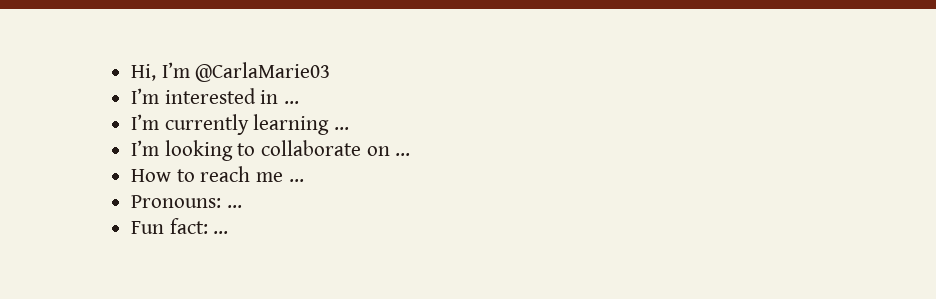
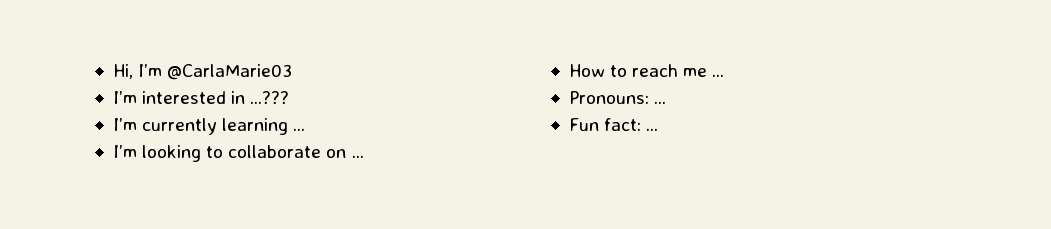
[284,101,300,104] ... -> [250,91,290,104] ...???

